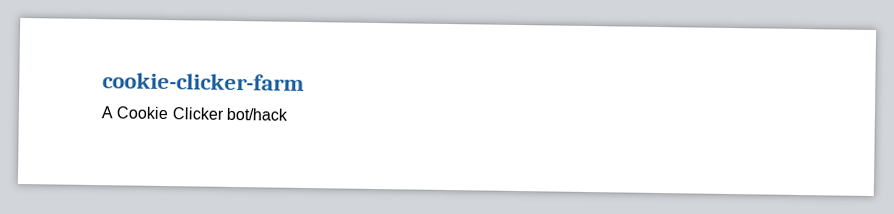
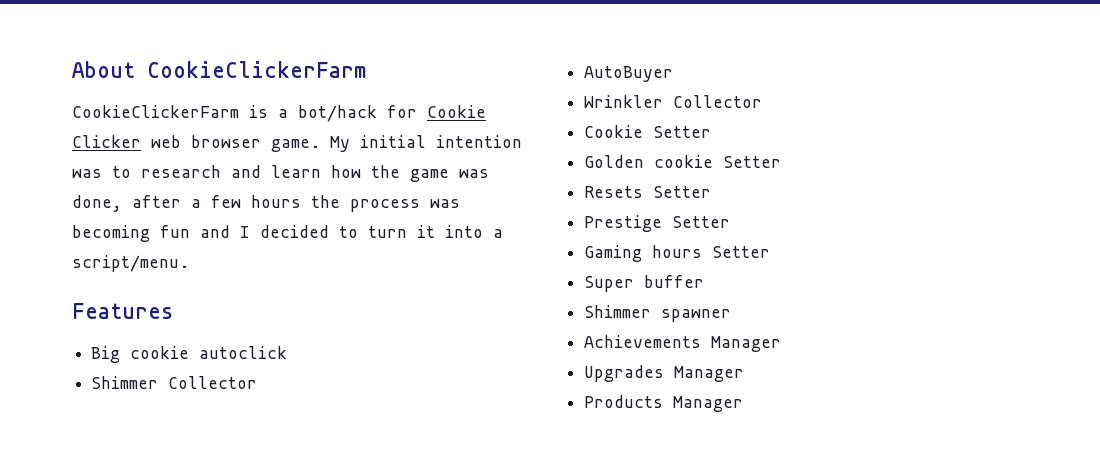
[102,72,305,91] [101,106,288,121] cookie-clicker-farm // A Cookie Clicker bot/hack -> [72,61,366,78] [72,105,486,122] [72,135,522,152] [72,165,489,182] [72,195,460,212] [72,225,503,242] [72,255,189,272] [72,303,173,319] [91,346,288,363] [91,376,258,389] [584,66,674,82] [584,95,763,108] [584,125,712,138] [584,155,782,168] [584,186,712,198] [584,215,731,232] [584,245,771,262] [584,275,705,292] [584,305,732,322] [584,335,782,352] [584,365,745,382] [584,395,744,412] About CookieClickerFarm // CookieClickerFarm is a bot/hack for Cookie Clicker web browser game. My initial intention was to research and learn how the game was done, after a few hours the process was becoming fun and I decided to turn it into a script/menu. // Features // Big cookie autoclick // Shimmer Collector // AutoBuyer // Wrinkler Collector // Cookie Setter // Golden cookie Setter // Resets Setter // Prestige Setter // Gaming hours Setter // Super buffer // Shimmer spawner // Achievements Manager // Upgrades Manager // Products Manager

